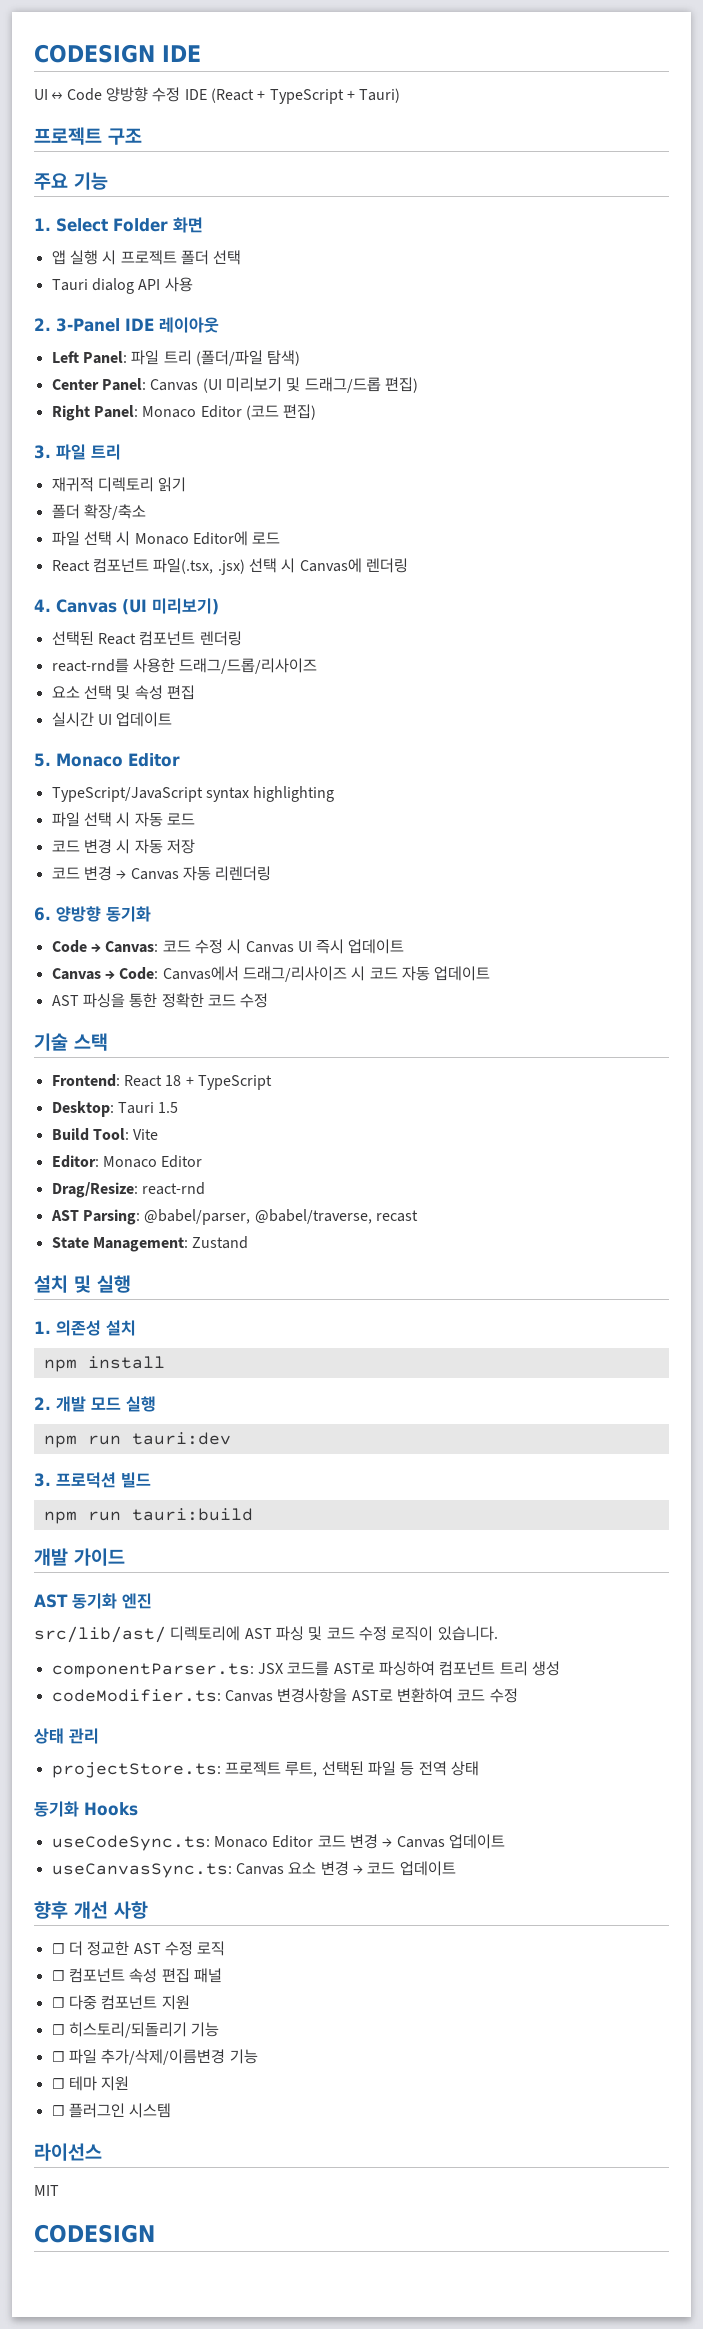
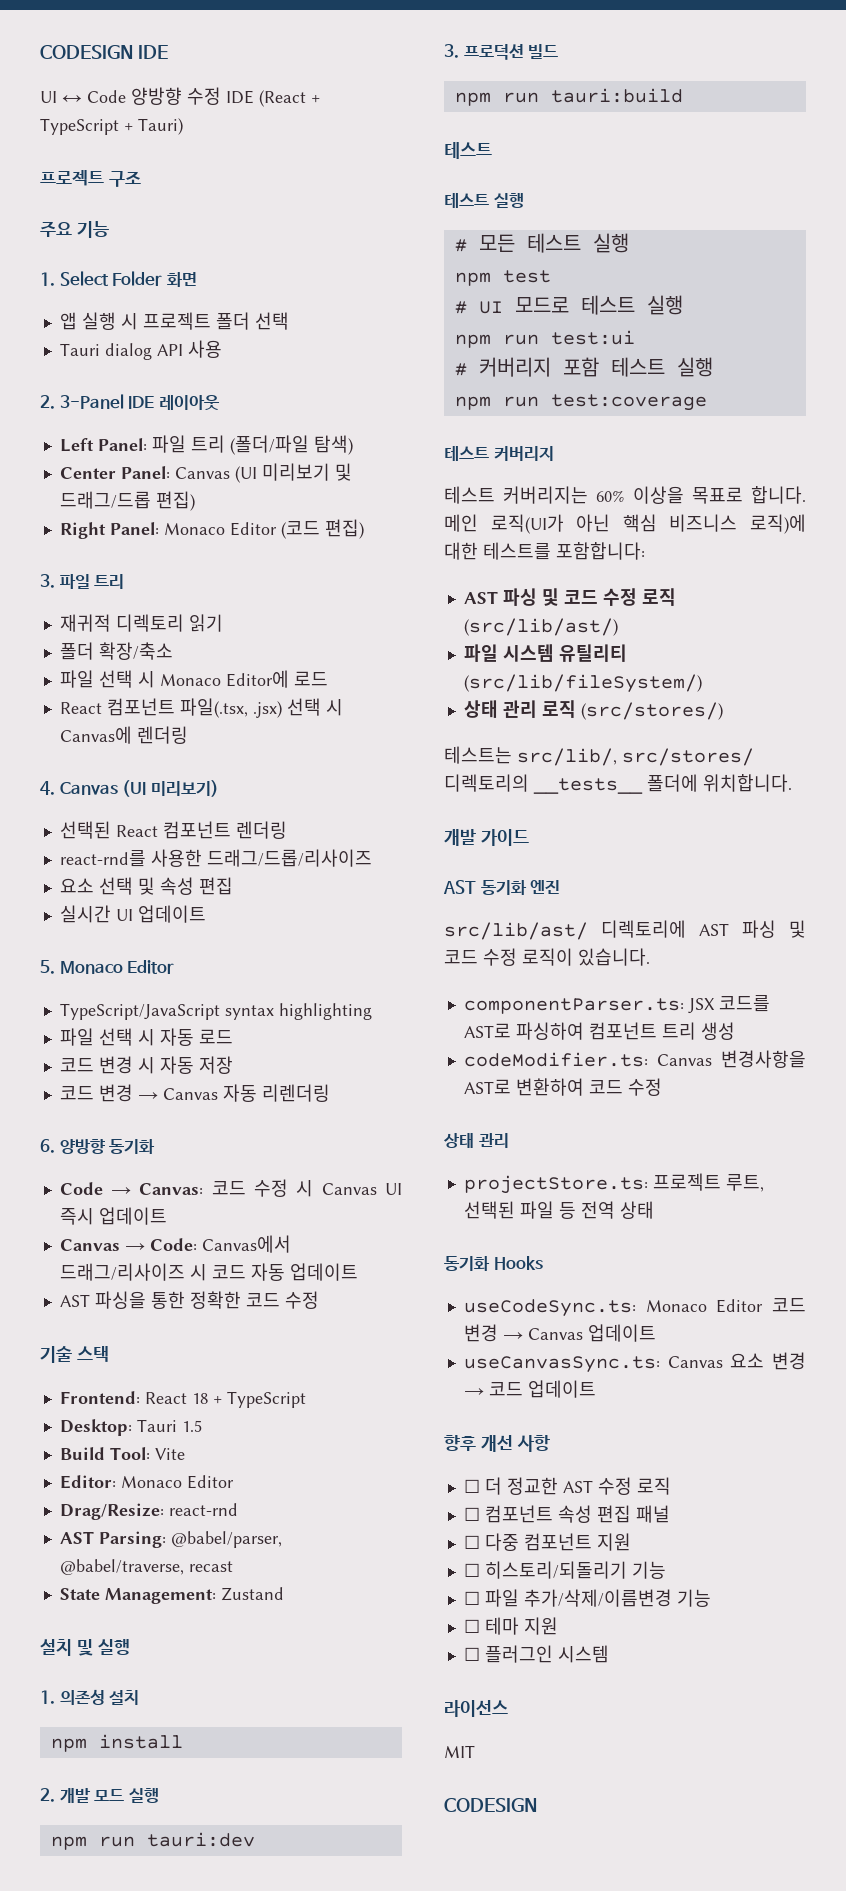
(253, 1514) none -> [444,142,492,159] [444,193,524,208] [454,233,629,253] [454,270,551,286] [454,295,683,315] [454,330,635,348] [454,357,713,377] [454,394,707,411] [444,446,554,461] [444,486,806,504] [444,514,806,534] [444,542,645,560] [463,588,676,606] [463,618,618,636] [463,644,627,662] [463,674,702,693] [463,700,723,720] [444,746,754,766] [444,774,792,794] // 테스트 // 테스트 실행 // # 모든 테스트 실행 // npm test // # UI 모드로 테스트 실행 // npm run test:ui // # 커버리지 포함 테스트 실행 // npm run test:coverage // 테스트 커버리지 // 테스트 커버리지는 60% 이상을 목표로 합니다. 메인 로직(UI가 아닌 핵심 비즈니스 로직)에 대한 테스트를 포함합니다: // AST 파싱 및 코드 수정 로직 (src/lib/ast/) // 파일 시스템 유틸리티 (src/lib/fileSystem/) // 상태 관리 로직 (src/stores/) // 테스트는 src/lib/, src/stores/ 디렉토리의 __tests__ 폴더에 위치합니다.

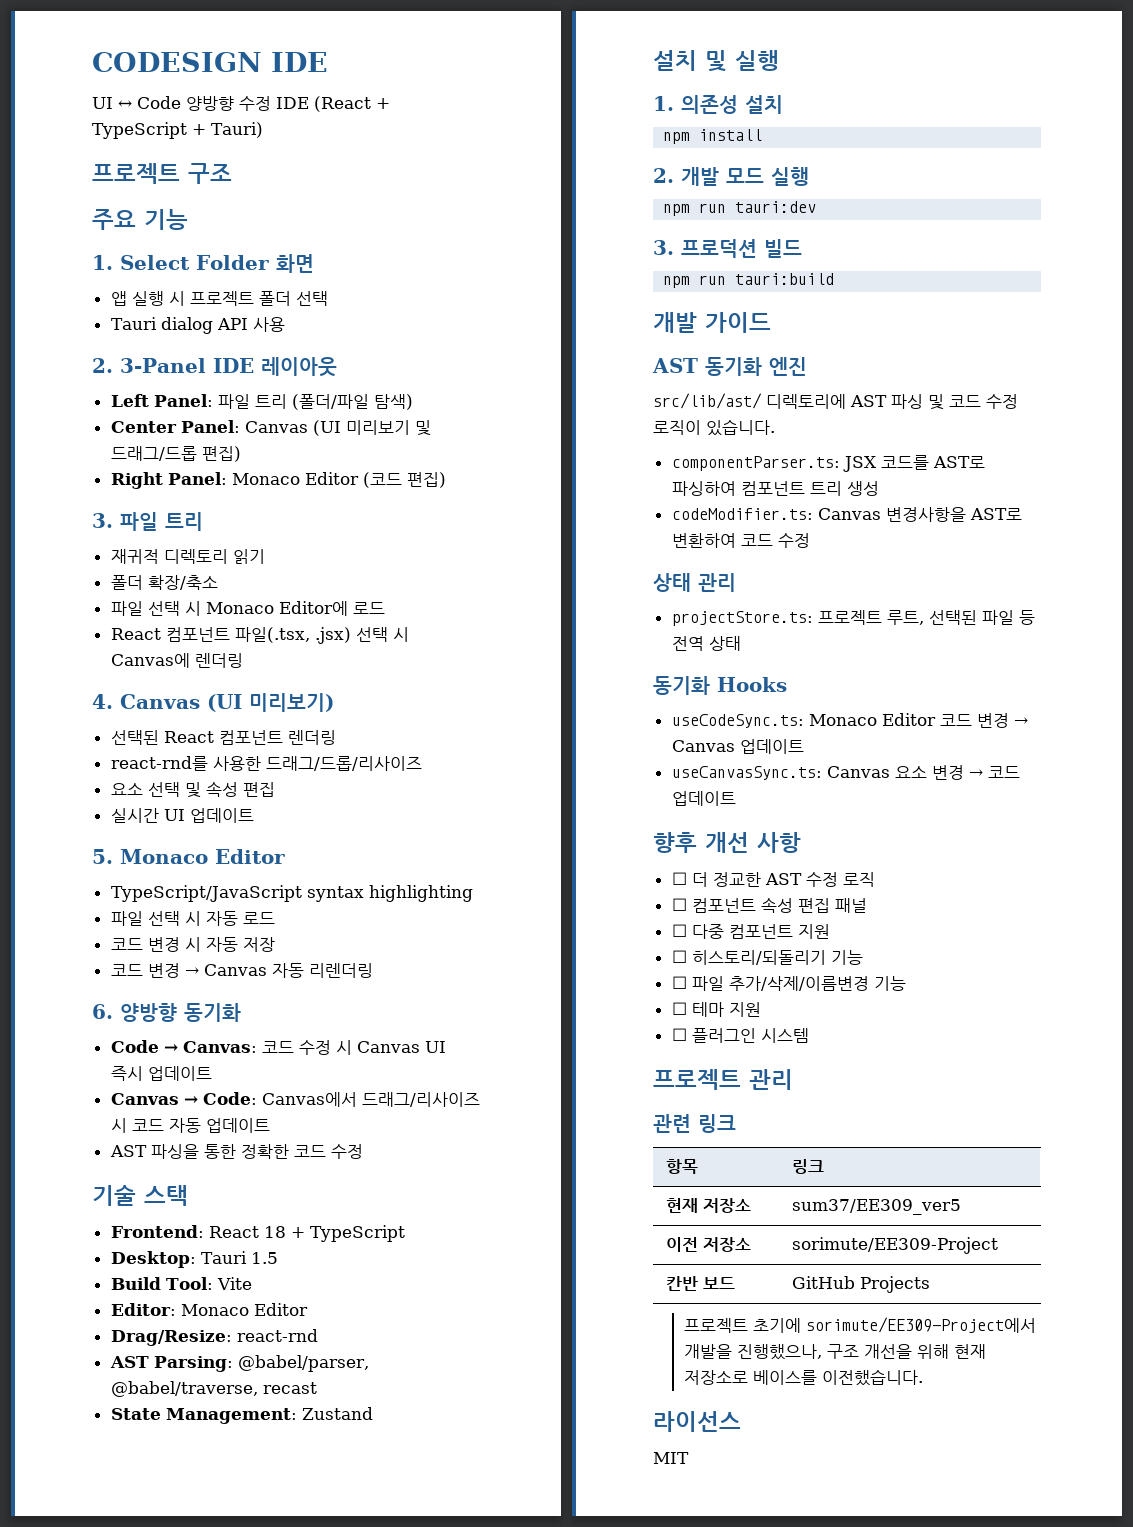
[444,142,492,159] [444,193,524,208] [454,233,629,253] [454,270,551,286] [454,295,683,315] [454,330,635,348] [454,357,713,377] [454,394,707,411] [444,446,554,461] [444,486,806,504] [444,514,806,534] [444,542,645,560] [463,588,676,606] [463,618,618,636] [463,644,627,662] [463,674,702,693] [463,700,723,720] [444,746,754,766] [444,774,792,794] // 테스트 // 테스트 실행 // # 모든 테스트 실행 // npm test // # UI 모드로 테스트 실행 // npm run test:ui // # 커버리지 포함 테스트 실행 // npm run test:coverage // 테스트 커버리지 // 테스트 커버리지는 60% 이상을 목표로 합니다. 메인 로직(UI가 아닌 핵심 비즈니스 로직)에 대한 테스트를 포함합니다: // AST 파싱 및 코드 수정 로직 (src/lib/ast/) // 파일 시스템 유틸리티 (src/lib/fileSystem/) // 상태 관리 로직 (src/stores/) // 테스트는 src/lib/, src/stores/ 디렉토리의 __tests__ 폴더에 위치합니다. -> (835, 279) none
(609, 1654) none -> [653,1069,793,1090] [653,1114,736,1133] [666,1159,699,1174] [792,1159,825,1174] [666,1198,752,1213] [792,1199,962,1215] [666,1237,752,1252] [792,1237,999,1254] [666,1276,736,1291] [792,1276,931,1293] [683,1317,1036,1333] [683,1344,986,1360] [683,1369,923,1386] // 프로젝트 관리 // 관련 링크 // 항목 | 링크 // 현재 저장소 | sum37/EE309_ver5 // 이전 저장소 | sorimute/EE309-Project // 칸반 보드 | GitHub Projects // 프로젝트 초기에 sorimute/EE309-Project에서 개발을 진행했으나, 구조 개선을 위해 현재 저장소로 베이스를 이전했습니다.
[444,1798,537,1812] // CODESIGN -> (689, 1458) none

